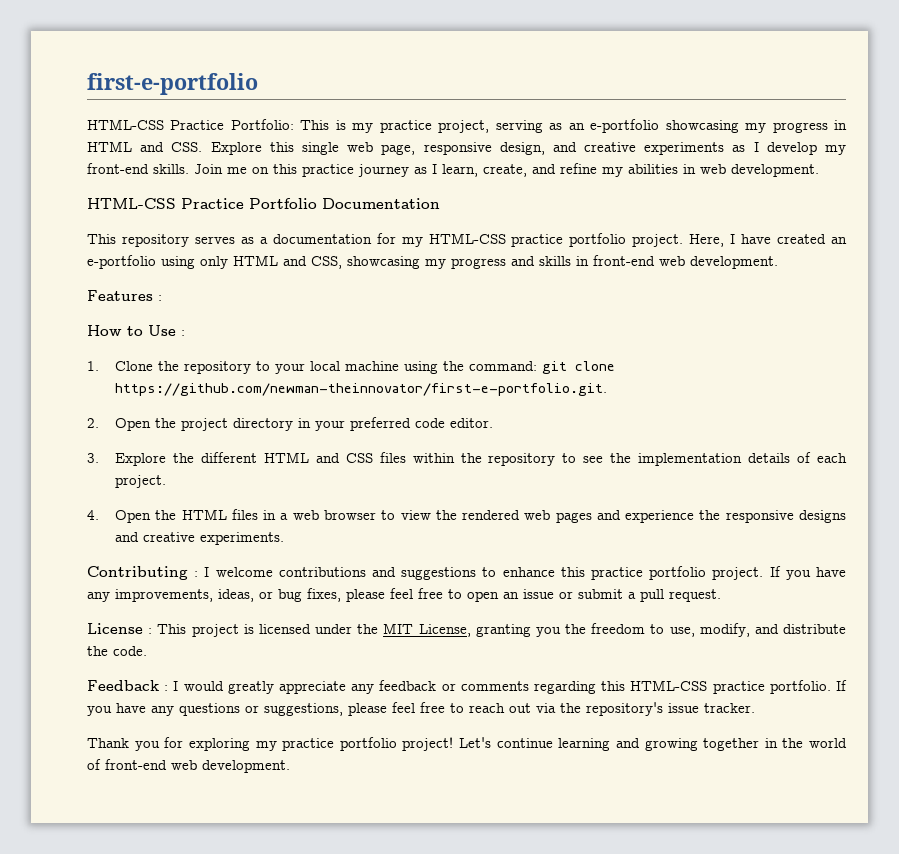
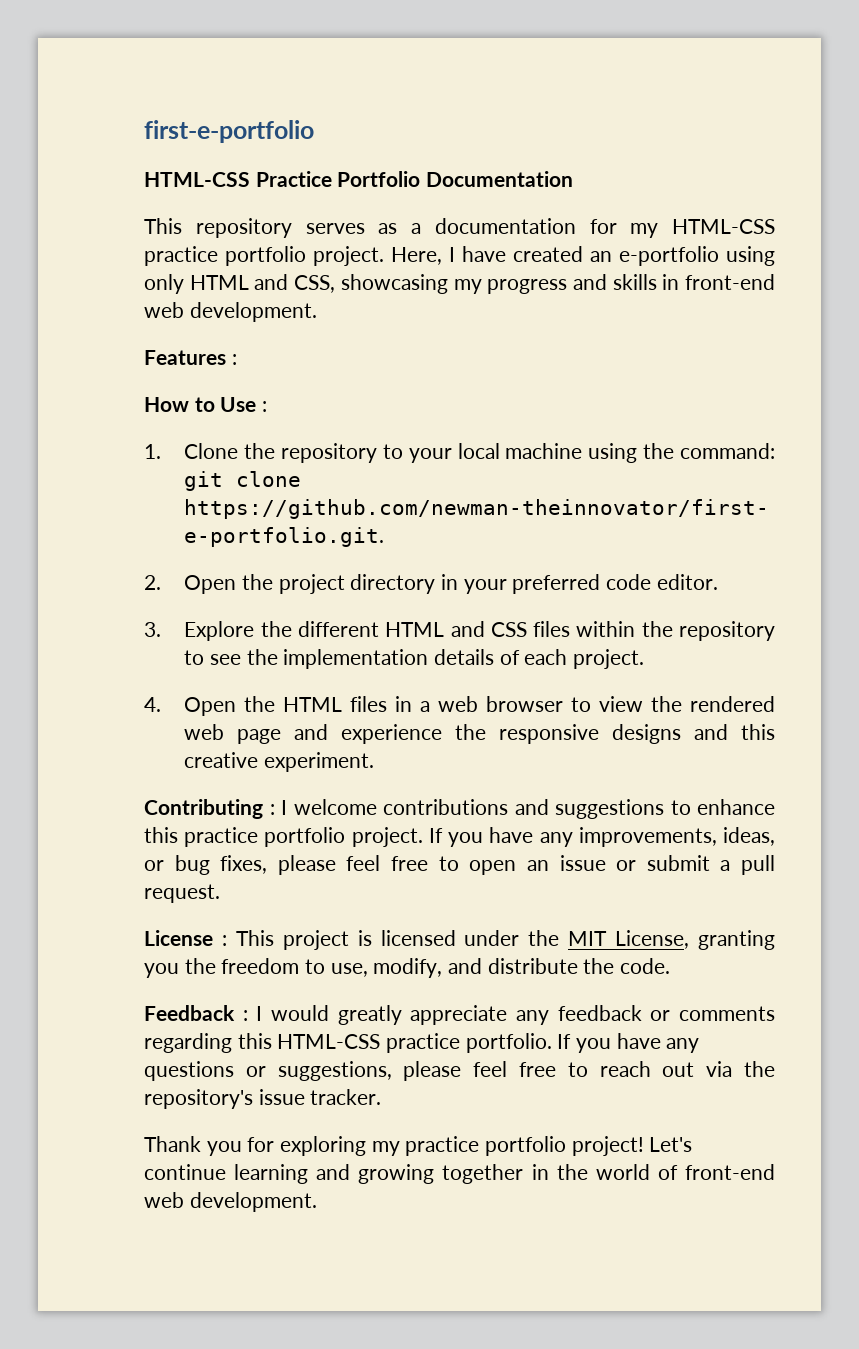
[87,119,847,133] [87,141,846,155] [87,163,819,177] // HTML-CSS Practice Portfolio: This is my practice project, serving as an e-portfolio showcasing my progress in HTML and CSS. Explore this single web page, responsive design, and creative experiments as I develop my front-end skills. Join me on this practice journey as I learn, create, and refine my abilities in web development. -> (314, 131) none
[555,512,592,523] pages -> [237,729,282,744] page
[142,532,284,545] creative experiments. -> [740,724,775,740] [184,752,374,772] this creative experiment.

